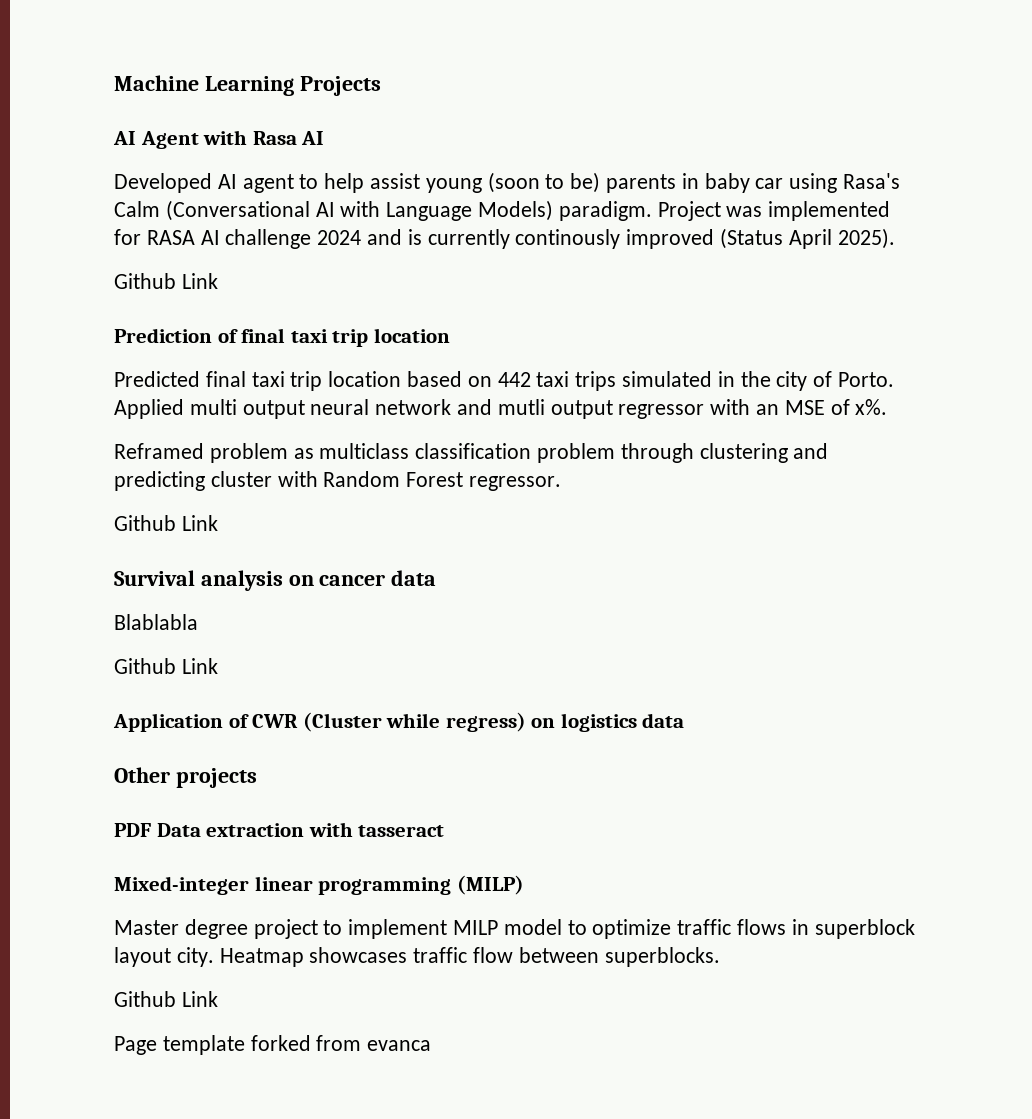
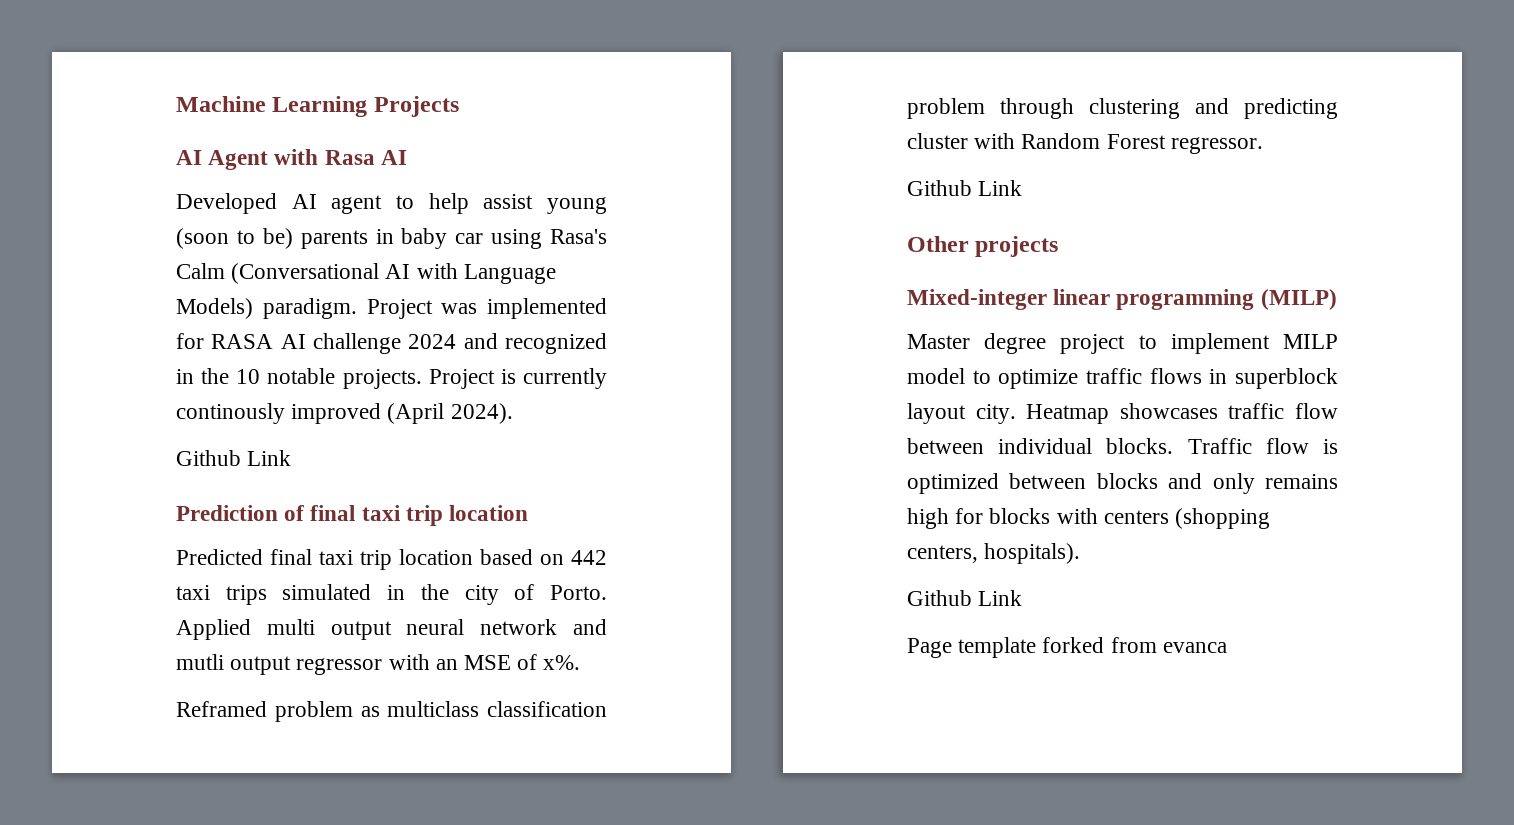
(403, 237) none -> [504,333,607,354] [176,368,495,389] recognized in the 10 notable projects. Project
[720,228,895,249] (Status April 2025). -> [387,403,513,424] (April 2024).
[114,570,437,591] [114,614,198,630] [114,658,218,674] [113,712,685,732] [114,767,257,788] [114,822,445,837] Survival analysis on cancer data // Blablabla // Github Link // Application of CWR (Cluster while regress) on logistics data // Other projects // PDF Data extraction with tasseract -> [907,236,1059,257] Other projects
[604,947,720,967] superblocks. -> [998,438,1338,454] [907,473,1338,494] [907,508,1271,529] [907,543,1081,564] individual blocks. Traffic flow is optimized between blocks and only remains high for blocks with centers (shopping centers, hospitals).

